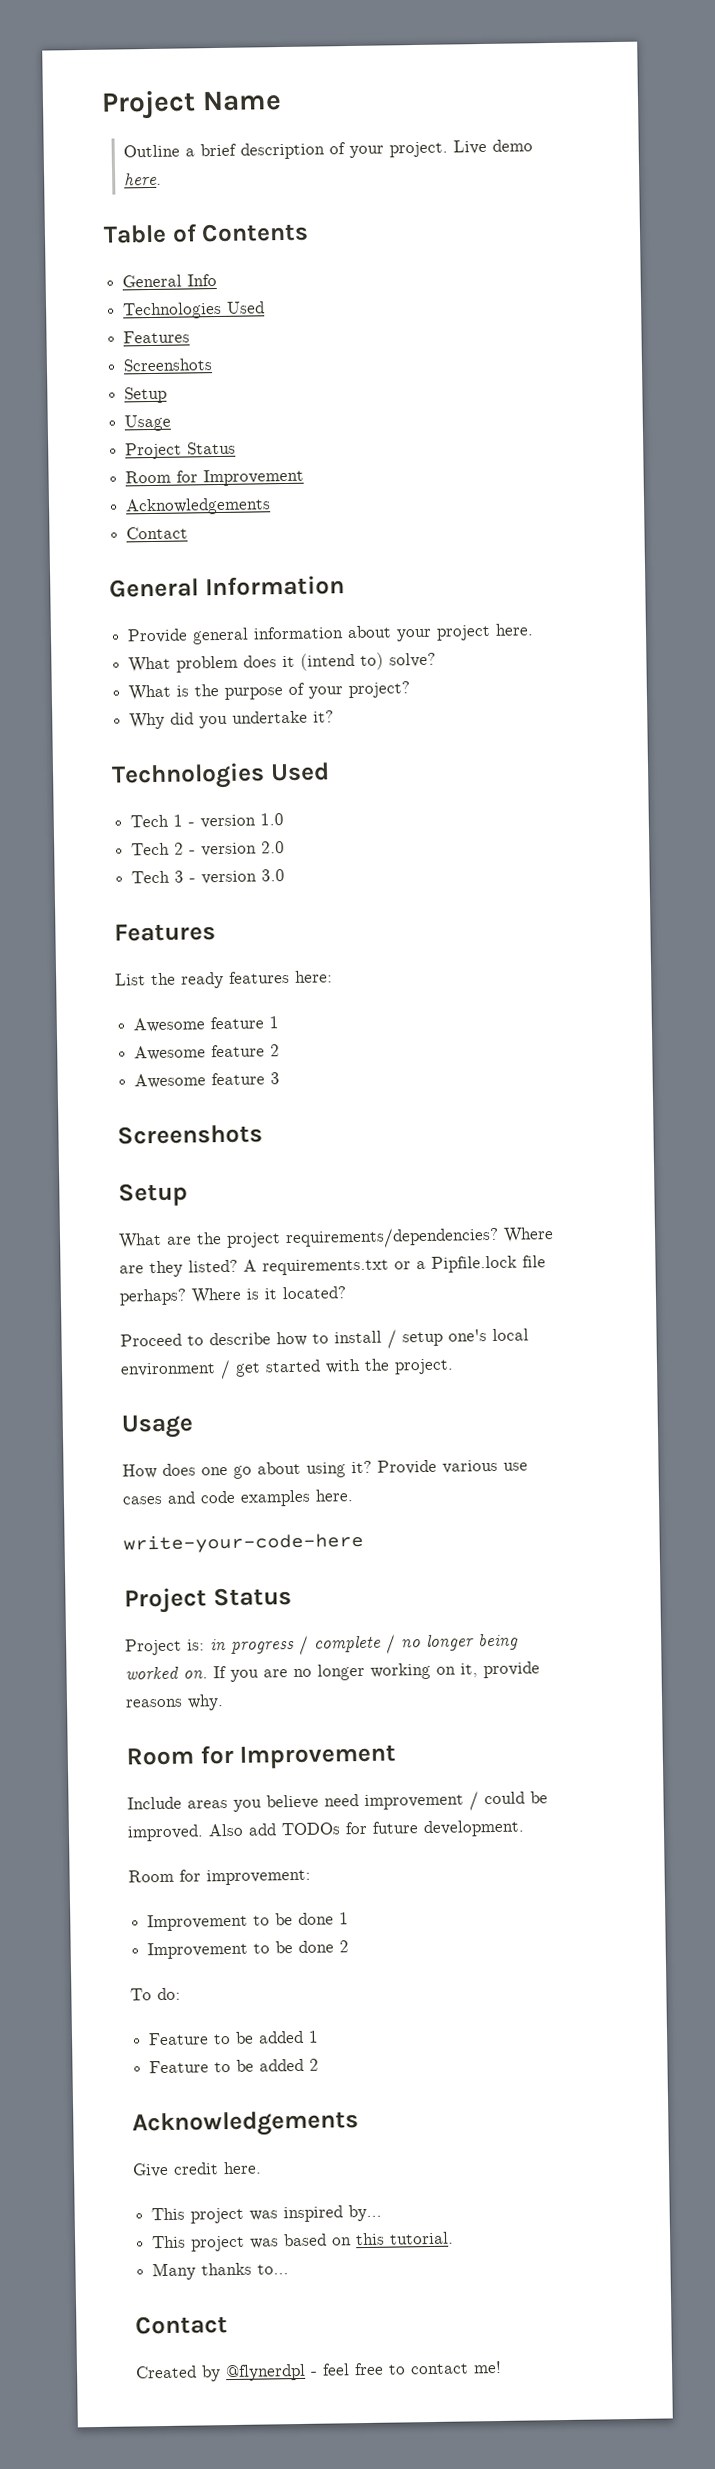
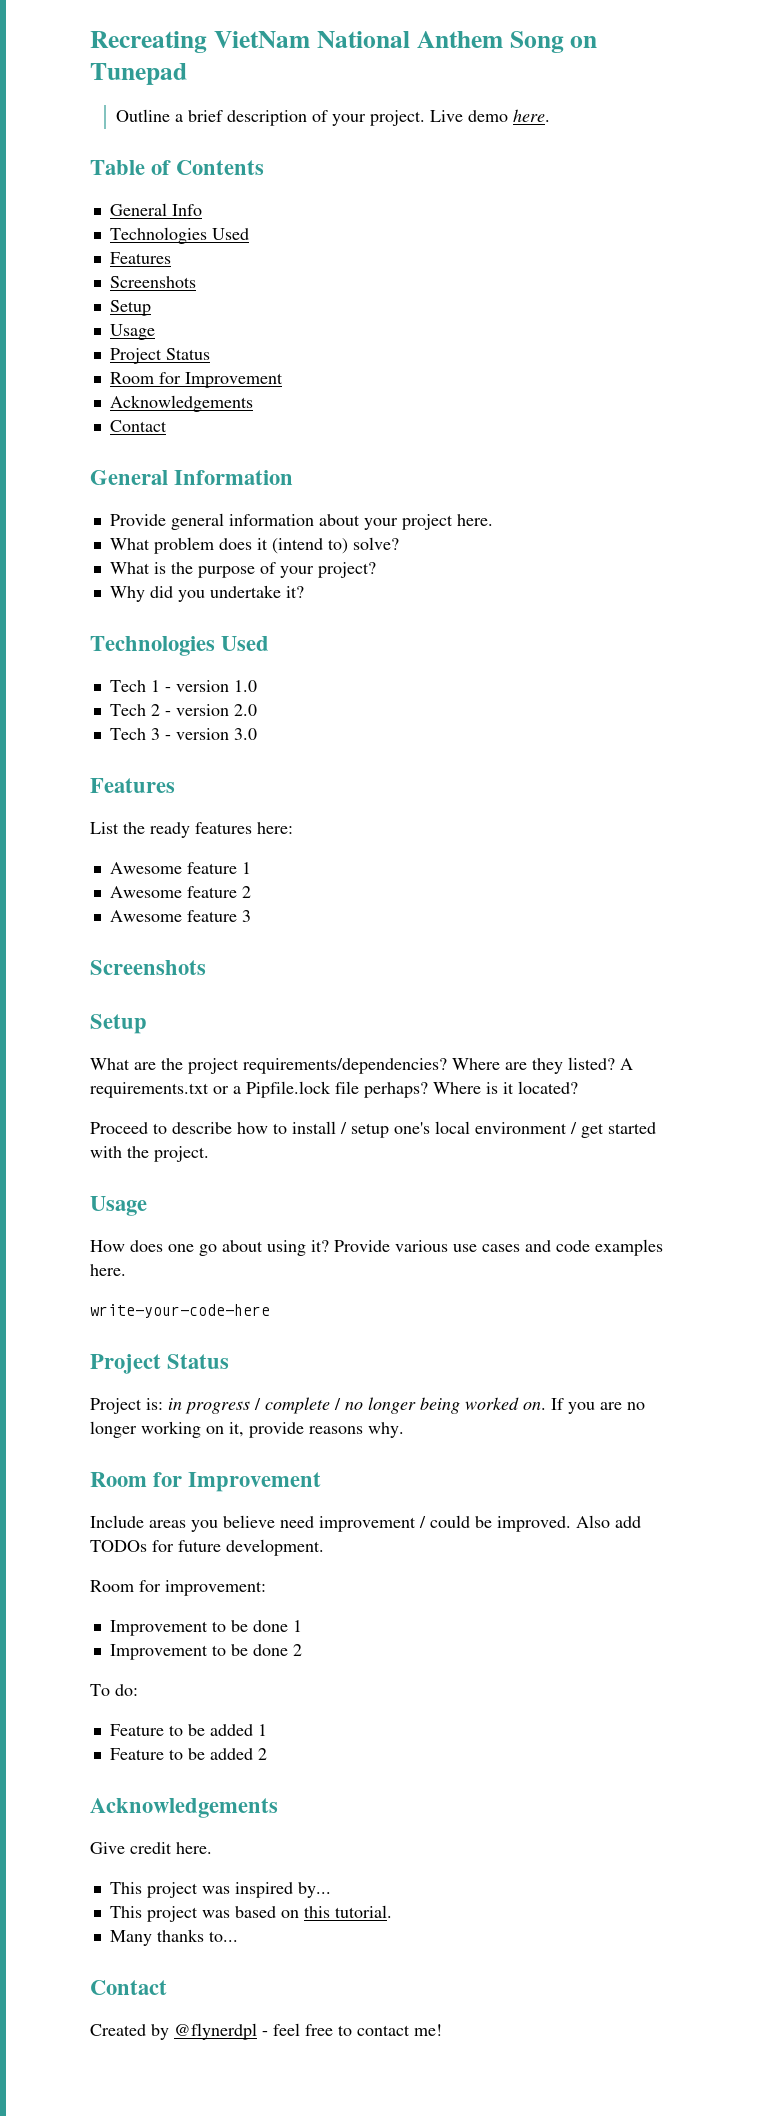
[101,90,282,120] Project Name -> [90,31,598,53] [90,63,187,85] Recreating VietNam National Anthem Song on Tunepad

